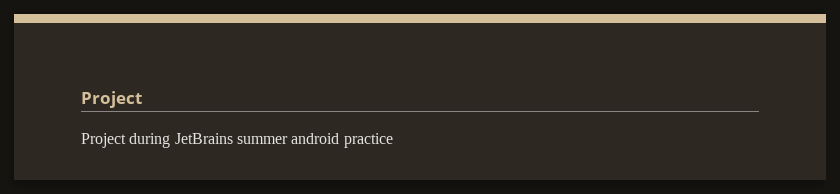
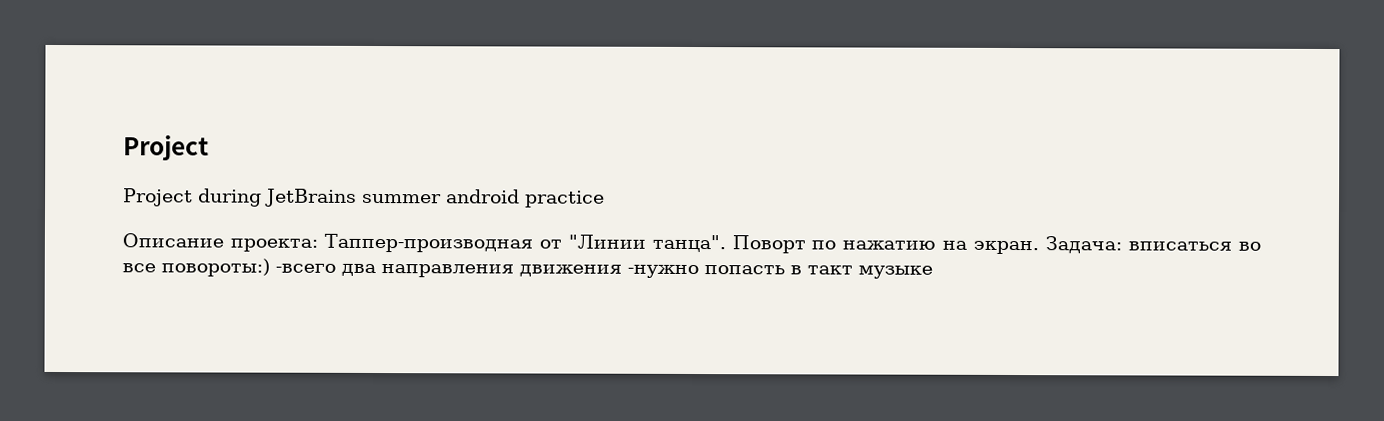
(393, 140) none -> [122,233,1261,255] [122,258,933,279] // Описание проекта: Таппер-производная от "Линии танца". Поворт по нажатию на экран. Задача: вписаться во все повороты:) -всего два направления движения -нужно попасть в такт музыке

